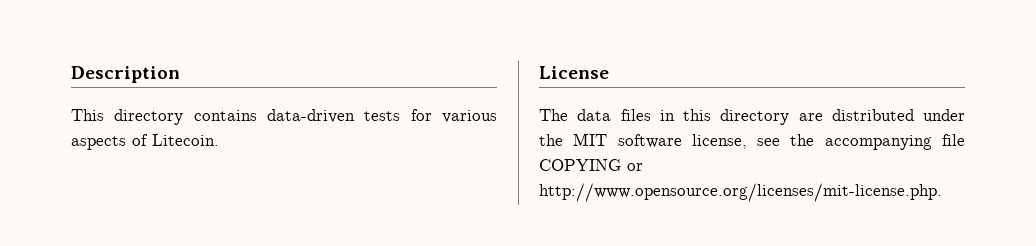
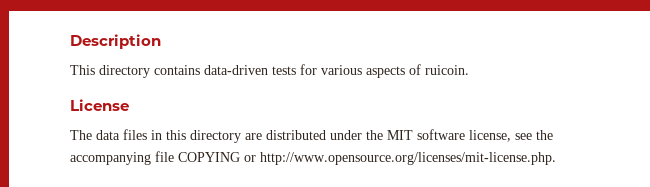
[152,134,219,146] Litecoin. -> [425,65,469,75] ruicoin.

